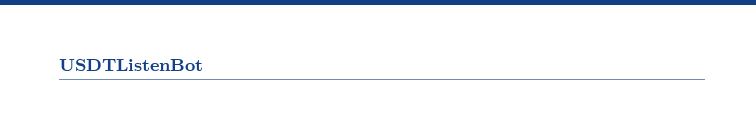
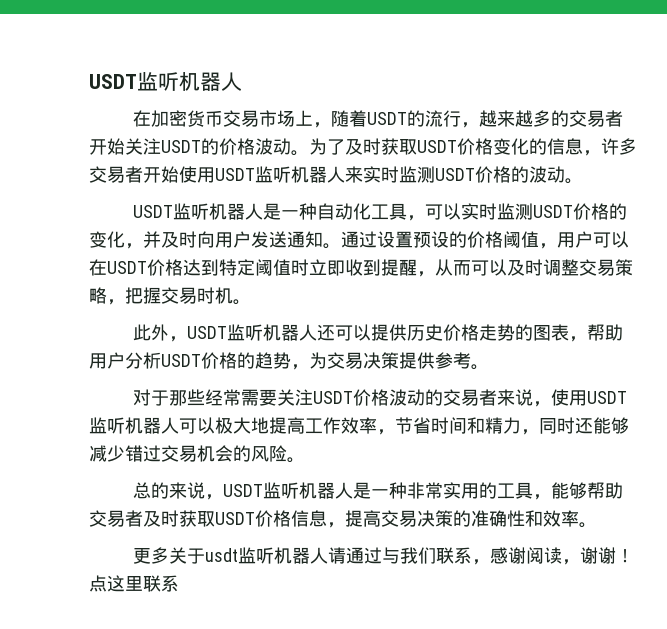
[59,59,203,71] USDTListenBot -> [89,72,242,91] [133,110,624,128] [89,138,637,156] [89,166,583,184] [133,203,628,221] [89,231,629,249] [89,259,633,277] [89,287,251,305] [133,324,624,342] [89,352,489,370] [133,389,628,407] [89,417,629,435] [89,445,305,463] [133,482,624,500] [89,510,597,528] [133,547,635,565] [89,575,179,592] USDT监听机器人 // 在加密货币交易市场上，随着USDT的流行，越来越多的交易者开始关注USDT的价格波动。为了及时获取USDT价格变化的信息，许多交易者开始使用USDT监听机器人来实时监测USDT价格的波动。 // USDT监听机器人是一种自动化工具，可以实时监测USDT价格的变化，并及时向用户发送通知。通过设置预设的价格阈值，用户可以在USDT价格达到特定阈值时立即收到提醒，从而可以及时调整交易策略，把握交易时机。 // 此外，USDT监听机器人还可以提供历史价格走势的图表，帮助用户分析USDT价格的趋势，为交易决策提供参考。 // 对于那些经常需要关注USDT价格波动的交易者来说，使用USDT监听机器人可以极大地提高工作效率，节省时间和精力，同时还能够减少错过交易机会的风险。 // 总的来说，USDT监听机器人是一种非常实用的工具，能够帮助交易者及时获取USDT价格信息，提高交易决策的准确性和效率。 // 更多关于usdt监听机器人请通过与我们联系，感谢阅读，谢谢！点这里联系

